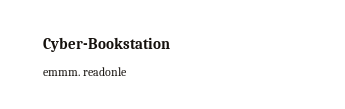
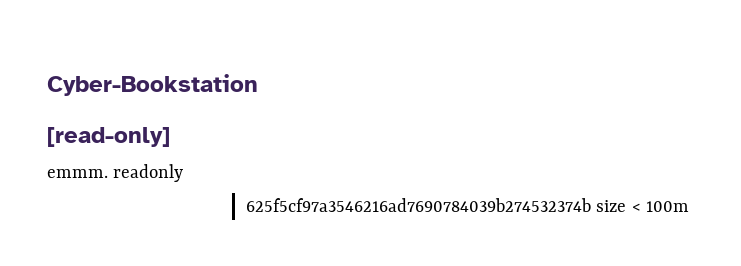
(170, 44) none -> [47,127,170,147] // [read-only]
[83,67,128,76] readonle -> [113,164,184,182] [245,198,690,212] readonly // 625f5cf97a3546216ad7690784039b274532374b size < 100m

